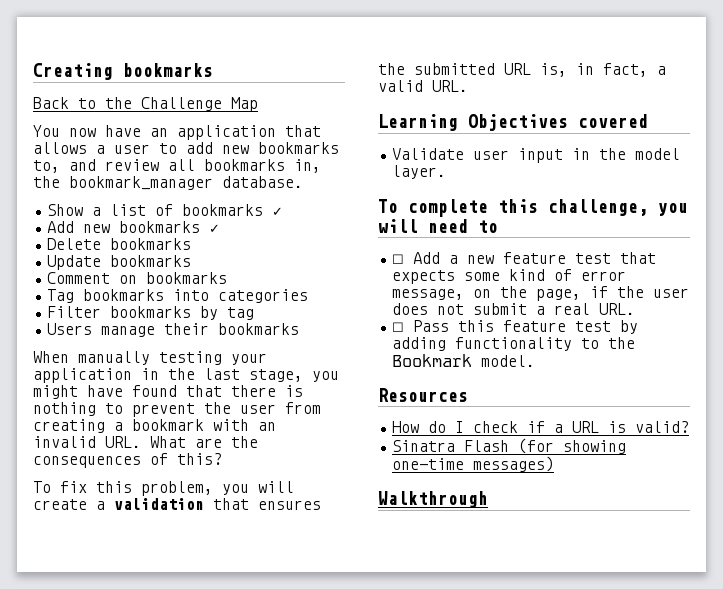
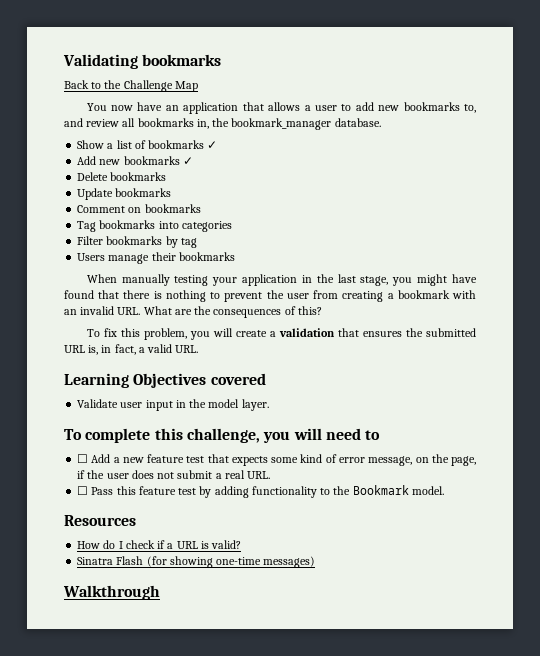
[33,63,113,80] Creating -> [63,54,138,69] Validating

